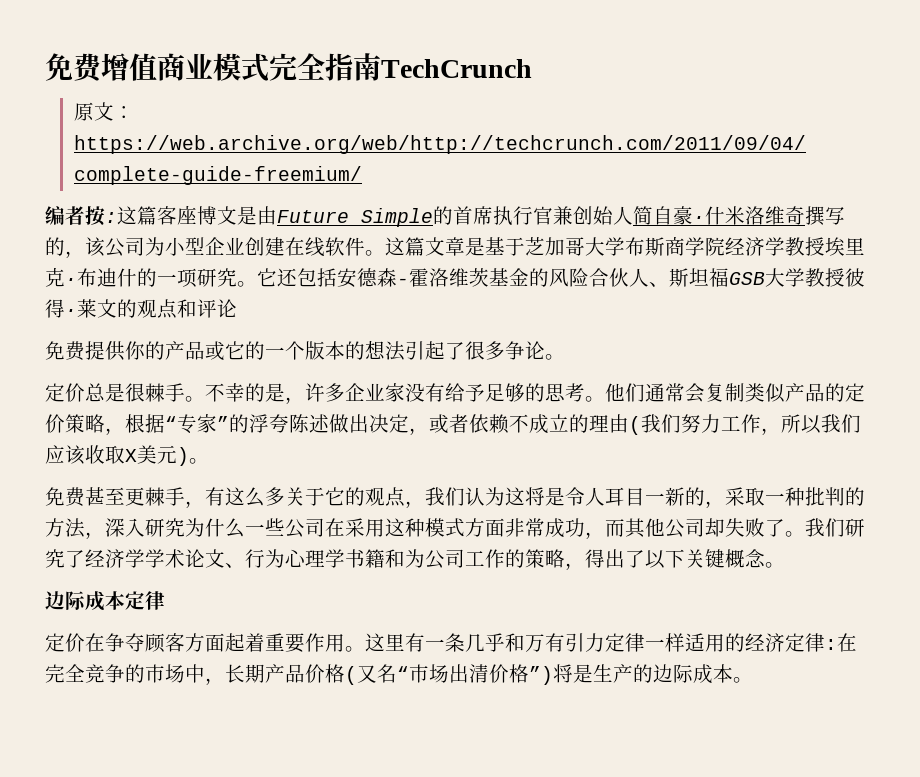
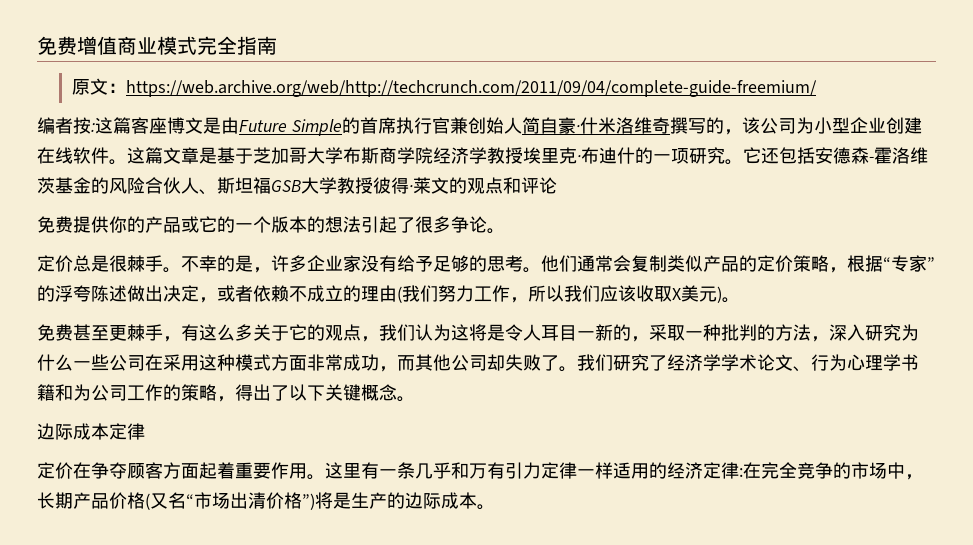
[381,59,532,78] TechCrunch -> (277, 45) none

